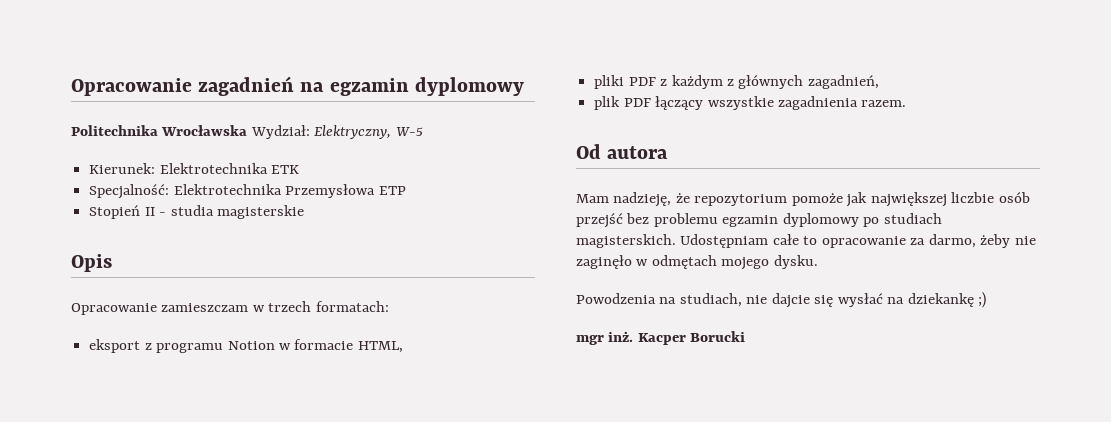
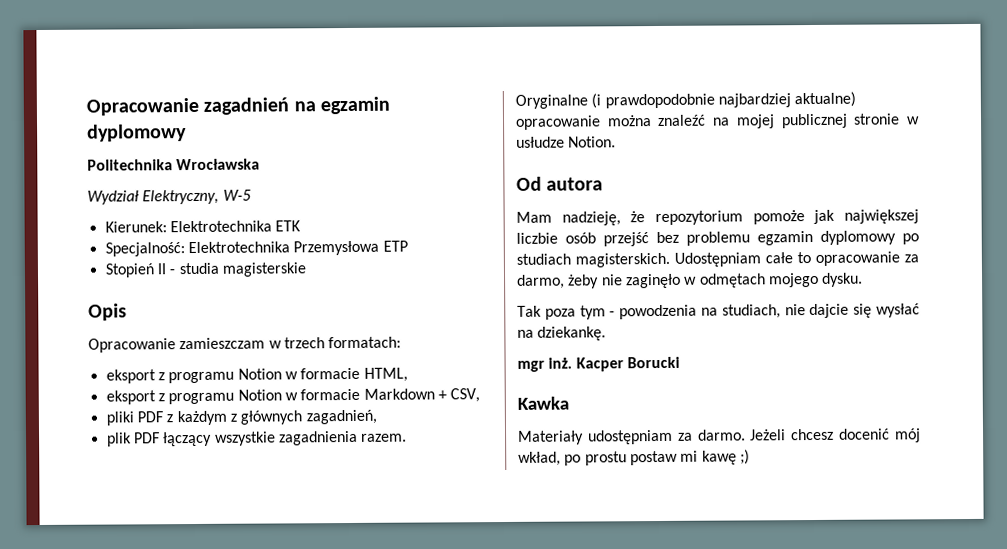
[250,125,310,139] Wydział: -> [87,190,140,205] // Wydział
(403, 347) none -> [105,388,481,405] // eksport z programu Notion w formacie Markdown + CSV,
(907, 103) none -> [515,91,857,109] [515,113,920,130] [516,136,617,148] // Oryginalne (i prawdopodobnie najbardziej aktualne) opracowanie można znaleźć na mojej publicznej stronie w usłudze Notion.
[576,293,656,304] Powodzenia -> [517,304,698,320] Tak poza tym - powodzenia
[907,292,987,308] dziekankę ;) -> [537,326,607,341] dziekankę.
(746, 336) none -> [517,396,569,410] [518,428,921,445] [518,449,750,466] // Kawka // Materiały udostępniam za darmo. Jeżeli chcesz docenić mój wkład, po prostu postaw mi kawę ;)

